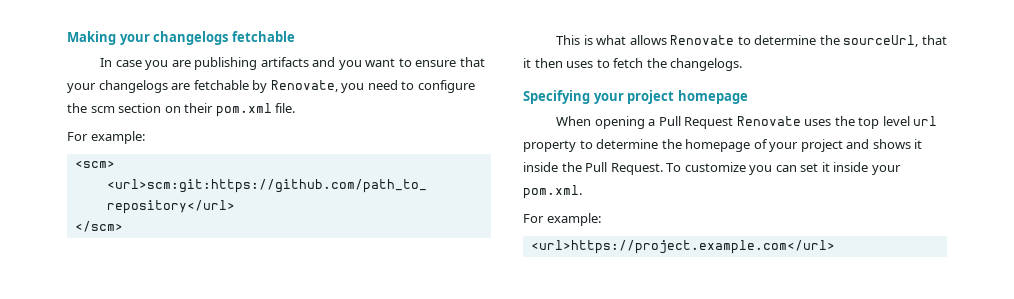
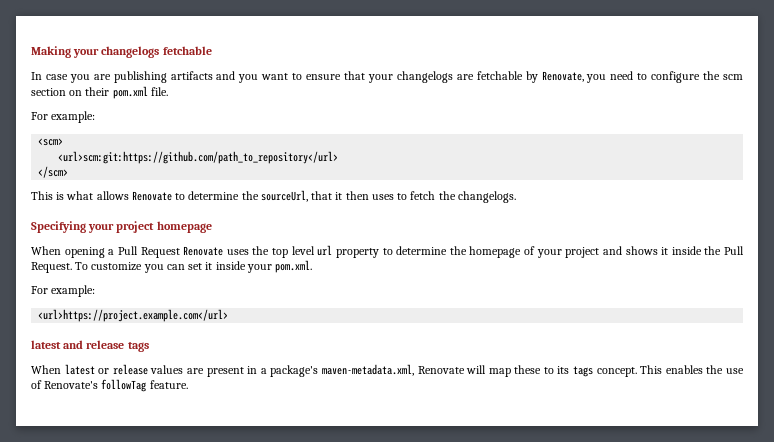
(835, 247) none -> [31,340,149,352] [31,364,745,377] [31,379,188,392] // latest and release tags // When latest or release values are present in a package's maven-metadata.xml, Renovate will map these to its tags concept. This enables the use of Renovate's followTag feature.

